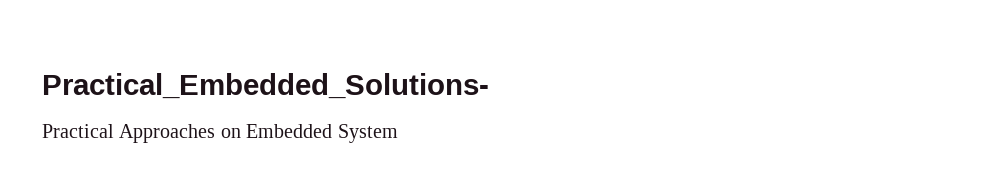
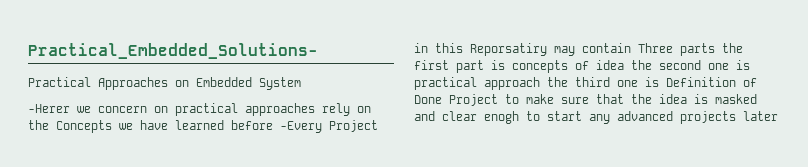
(398, 133) none -> [28,103,371,116] [28,120,378,133] [414,43,743,56] [414,60,750,73] [414,77,757,90] [414,94,757,106] [414,111,778,124] // -Herer we concern on practical approaches rely on the Concepts we have learned before -Every Project in this Reporsatiry may contain Three parts the first part is concepts of idea the second one is practical approach the third one is Definition of Done Project to make sure that the idea is masked and clear enogh to start any advanced projects later

